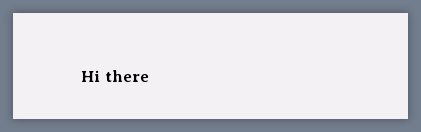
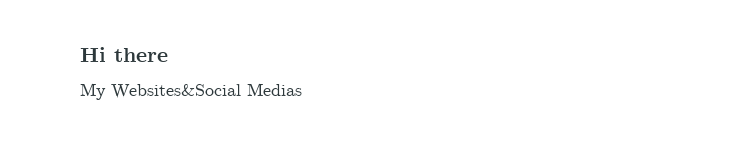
(149, 76) none -> [80,83,302,100] // My Websites&Social Medias

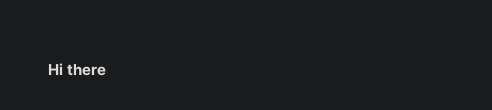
[80,83,302,100] // My Websites&Social Medias -> (107, 70) none

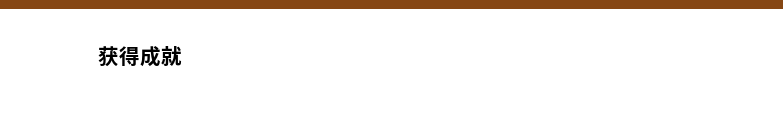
[48,63,107,76] Hi there -> [98,45,182,67] 获得成就

